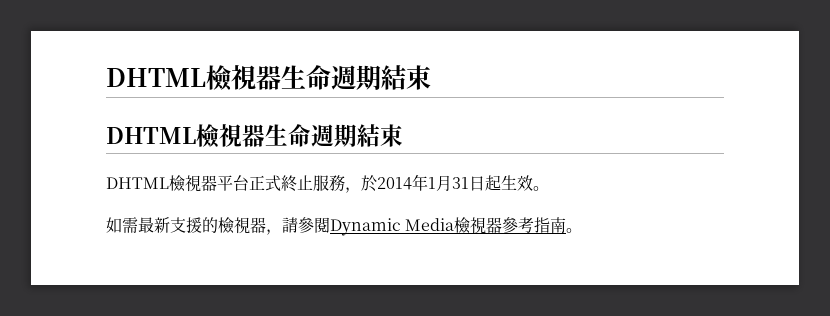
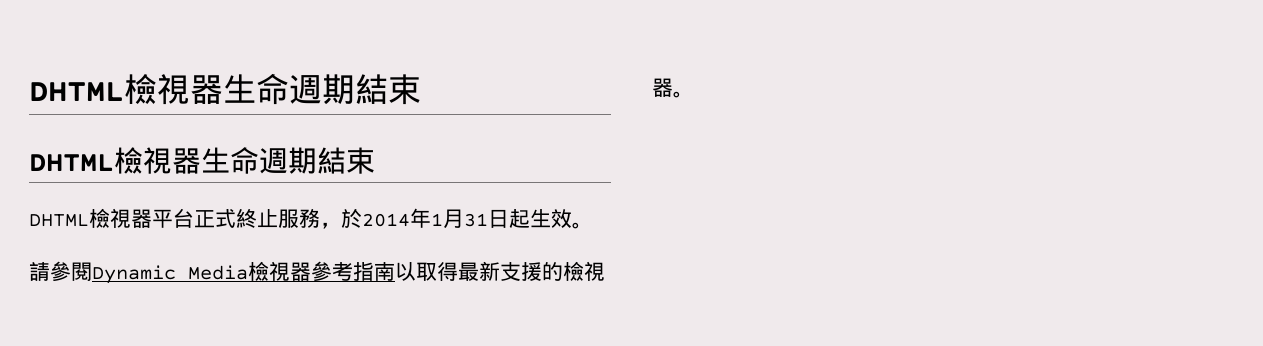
[106,217,282,235] 如需最新支援的檢視器， -> (593, 225) none
(567, 225) none -> [395,261,605,281] [652,78,673,97] 以取得最新支援的檢視器

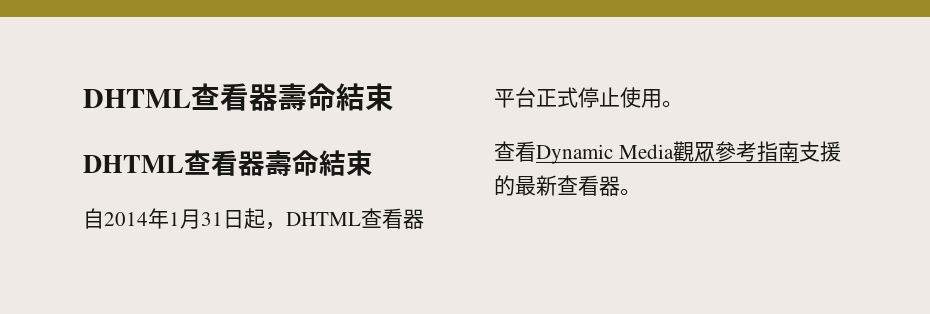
[29,73,421,105] [29,147,375,174] [29,208,362,229] DHTML檢視器生命週期結束 // DHTML檢視器生命週期結束 // DHTML檢視器平台正式終止服務，於 -> [83,83,394,111] [83,150,373,176] [83,208,104,229] DHTML查看器壽命結束 // DHTML查看器壽命結束 // 自
[530,209,572,228] 生效 -> [265,208,424,230] [494,87,662,108] ，DHTML查看器平台正式停止使用
[29,261,92,282] 請參閱 -> [494,141,536,162] 查看
[248,261,311,281] 檢視器 -> [672,141,715,162] 觀眾
[395,261,605,281] 以取得最新支援的檢視 -> [798,141,841,162] [494,175,599,196] 支援的最新查看

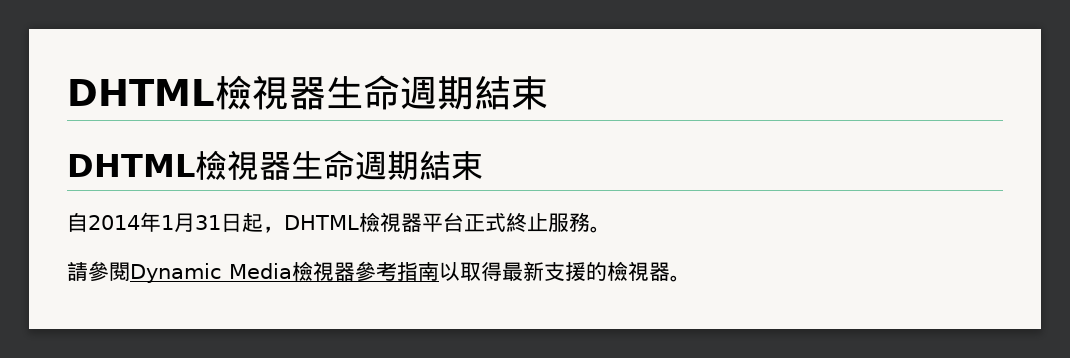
[83,83,336,111] DHTML查看器壽命 -> [67,75,474,110] DHTML檢視器生命週期
[184,150,319,176] 查看器壽命 -> [195,150,419,180] 檢視器生命週期
[361,208,403,229] 查看 -> [359,212,401,232] 檢視
[578,87,662,108] 停止使用 -> [506,212,590,232] 終止服務
[494,141,536,162] 查看 -> [67,261,130,282] 請參閱
[672,141,715,162] 觀眾 -> [292,261,355,281] 檢視器
[798,141,841,162] [494,175,599,196] 支援的最新查看 -> [439,261,649,281] 以取得最新支援的檢視

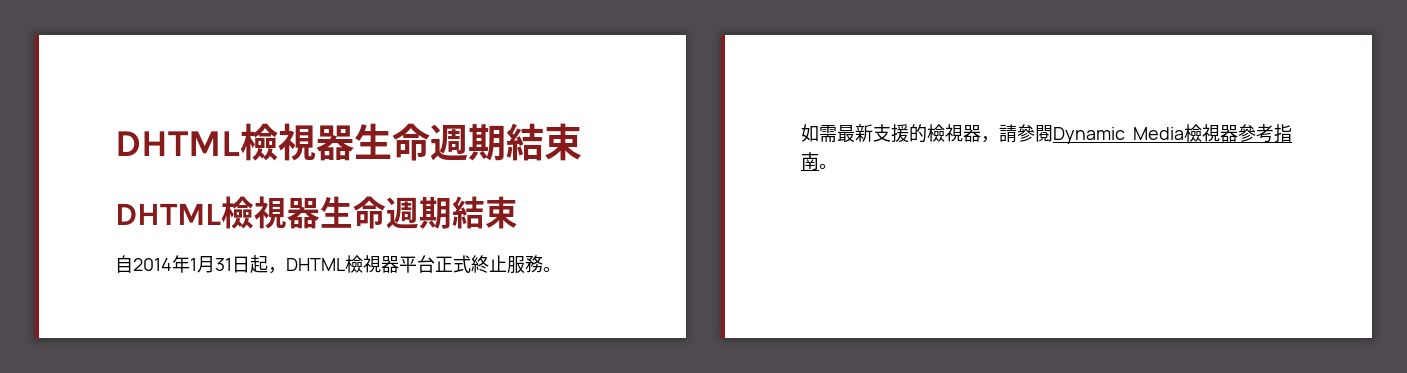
(611, 229) none -> [801,124,999,143] 如需最新支援的檢視器，
[439,261,670,281] 以取得最新支援的檢視器 -> (819, 161) none

